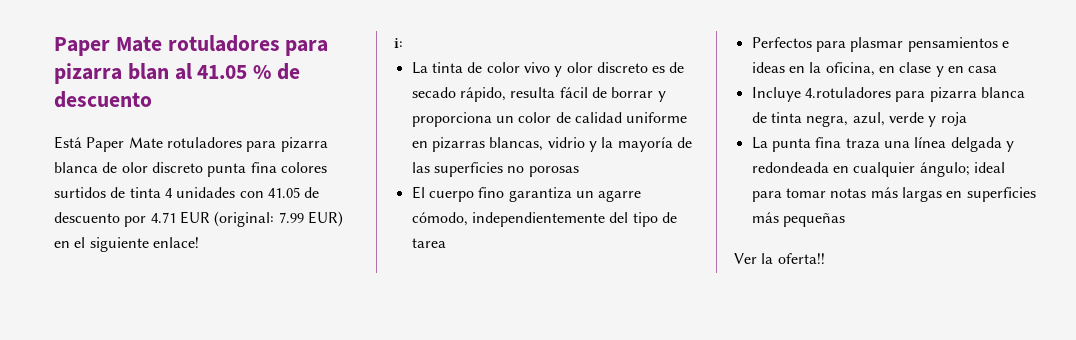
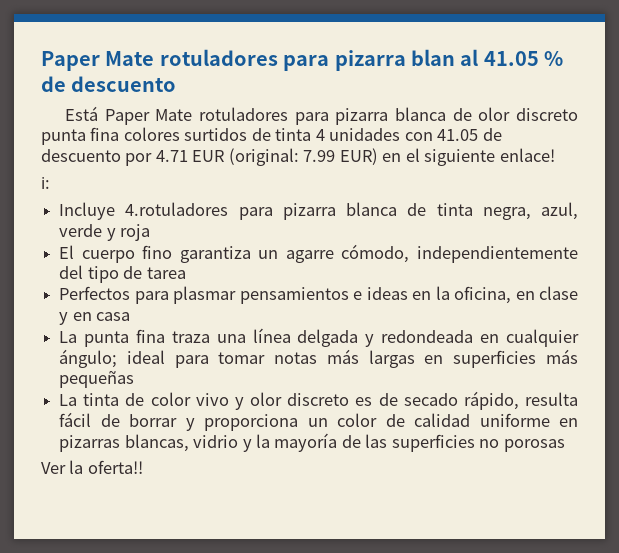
(403, 43) none -> [59,202,578,220] [59,224,151,241] [59,244,578,263] [59,265,186,283] [59,286,579,304] [59,312,131,325] [59,328,579,347] [59,349,578,368] [59,370,135,388] // Incluye 4.rotuladores para pizarra blanca de tinta negra, azul, verde y roja // El cuerpo fino garantiza un agarre cómodo, independientemente del tipo de tarea // Perfectos para plasmar pensamientos e ideas en la oficina, en clase y en casa // La punta fina traza una línea delgada y redondeada en cualquier ángulo; ideal para tomar notas más largas en superficies más pequeñas
[411,186,642,202] [411,212,677,227] [411,238,446,248] [751,37,1009,52] [751,62,998,77] [751,87,1025,102] [751,112,967,127] [751,137,1014,152] [751,162,1005,177] [751,187,1036,202] [751,212,845,227] // El cuerpo fino garantiza un agarre cómodo, independientemente del tipo de tarea // Perfectos para plasmar pensamientos e ideas en la oficina, en clase y en casa // Incluye 4.rotuladores para pizarra blanca de tinta negra, azul, verde y roja // La punta fina traza una línea delgada y redondeada en cualquier ángulo; ideal para tomar notas más largas en superficies más pequeñas -> (565, 445) none

